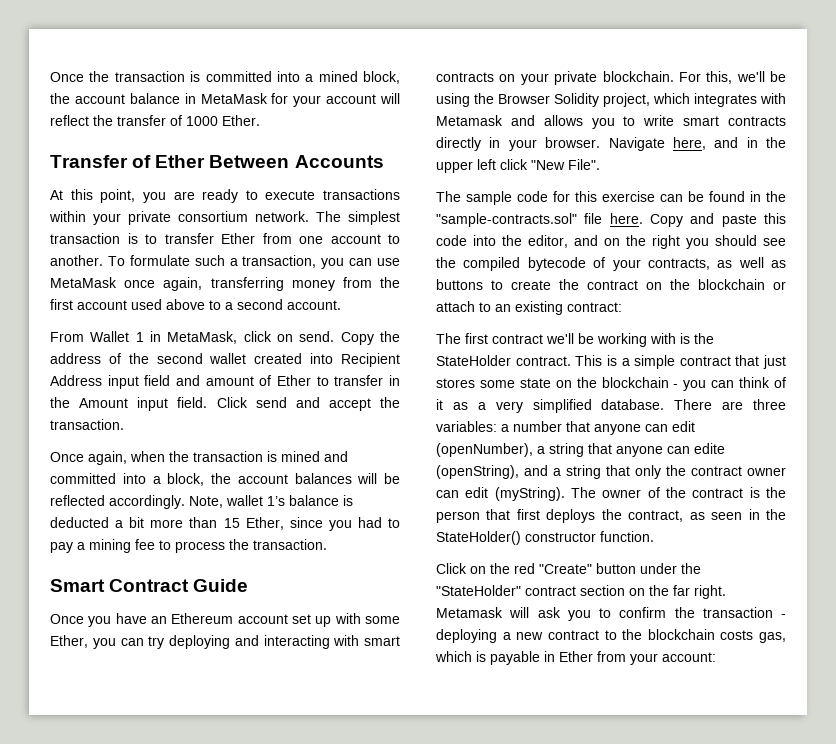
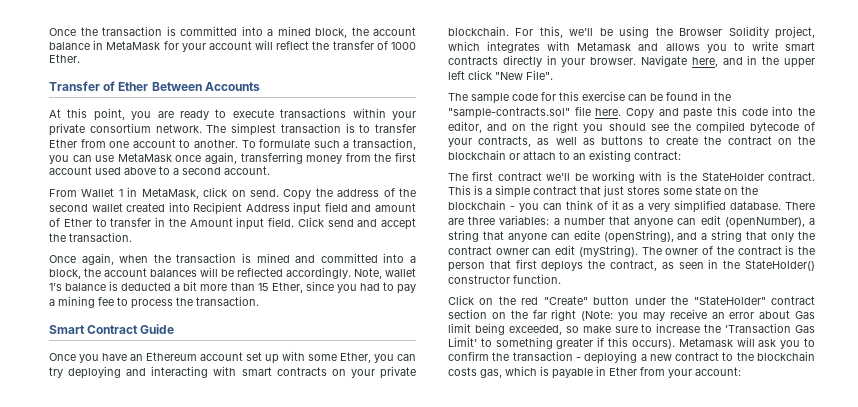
[694,585,726,599] right. -> [551,309,815,321] [448,323,815,335] [448,337,675,349] right (Note: you may receive an error about Gas limit being exceeded, so make sure to increase the 'Transaction Gas Limit' to something greater if this occurs).

